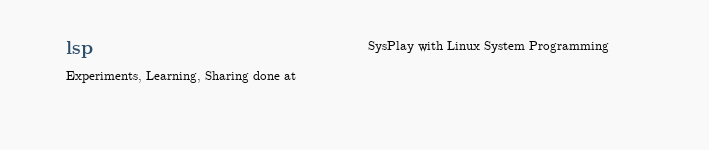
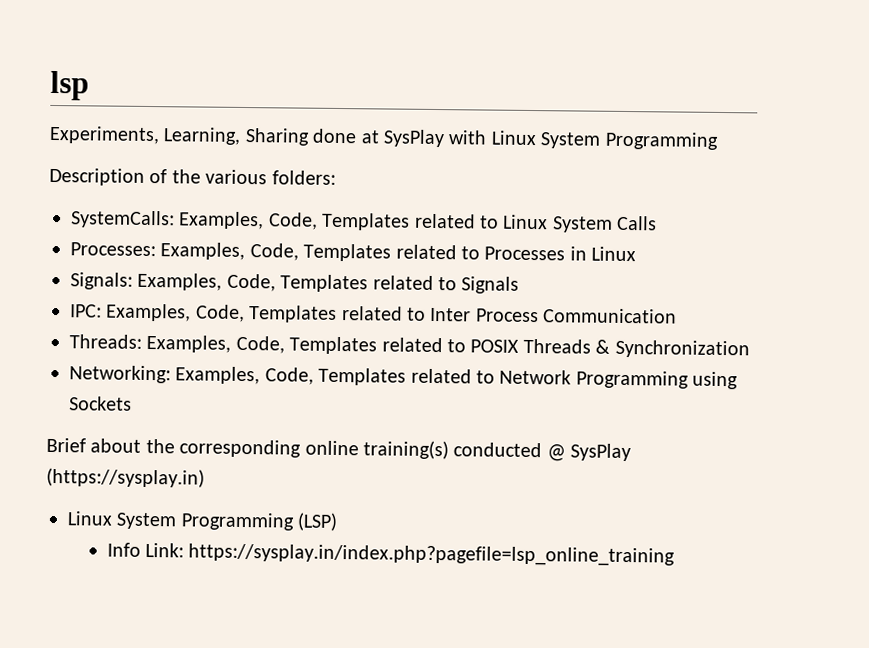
(609, 47) none -> [49,167,336,186] [70,210,658,233] [70,242,637,262] [70,272,520,294] [70,303,678,324] [69,334,750,359] [69,365,739,390] [69,396,132,411] [46,437,632,462] [46,467,205,488] [67,511,339,531] [106,542,676,567] // Description of the various folders: // SystemCalls: Examples, Code, Templates related to Linux System Calls // Processes: Examples, Code, Templates related to Processes in Linux // Signals: Examples, Code, Templates related to Signals // IPC: Examples, Code, Templates related to Inter Process Communication // Threads: Examples, Code, Templates related to POSIX Threads & Synchronization // Networking: Examples, Code, Templates related to Network Programming using Sockets // Brief about the corresponding online training(s) conducted @ SysPlay (https://sysplay.in) // Linux System Programming (LSP) // Info Link: https://sysplay.in/index.php?pagefile=lsp_online_training

